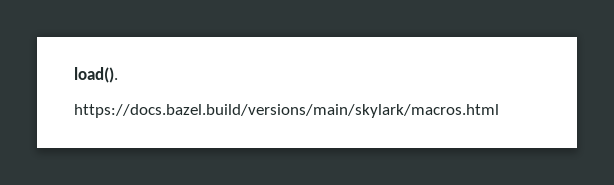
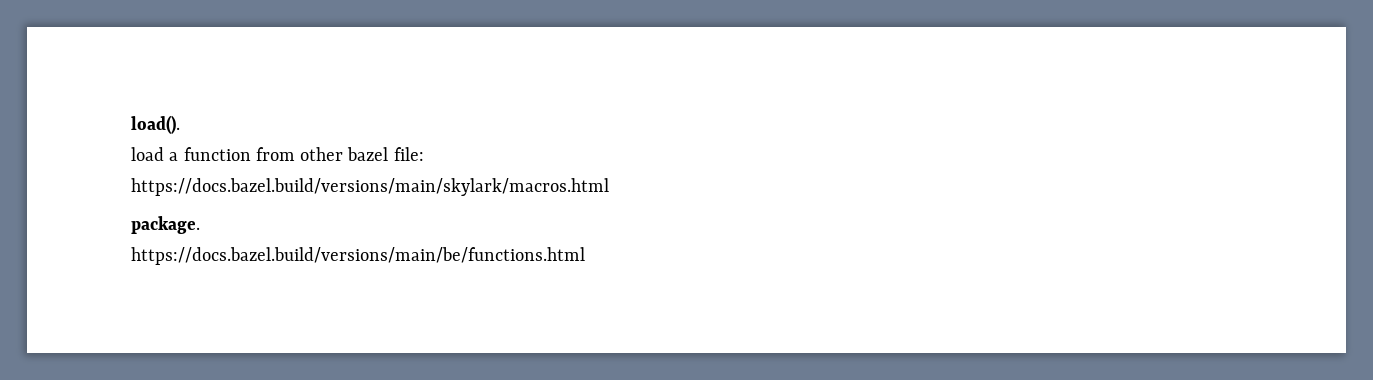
(118, 75) none -> [131,147,424,161] // load a function from other bazel file:
(499, 111) none -> [131,216,200,234] [131,247,585,265] // package. // https://docs.bazel.build/versions/main/be/functions.html

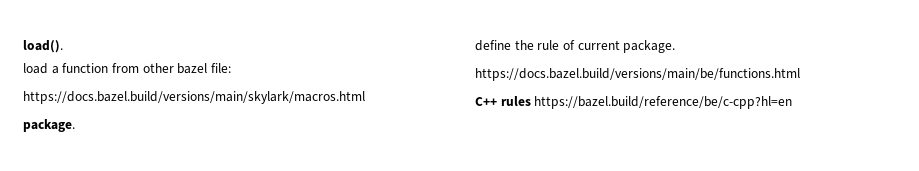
[131,247,585,265] https://docs.bazel.build/versions/main/be/functions.html -> [475,40,676,53] [475,68,800,81] [475,96,793,109] define the rule of current package. // https://docs.bazel.build/versions/main/be/functions.html // C++ rules https://bazel.build/reference/be/c-cpp?hl=en

